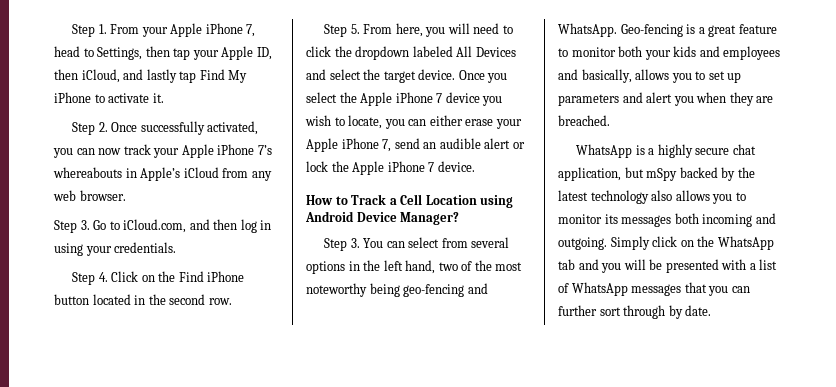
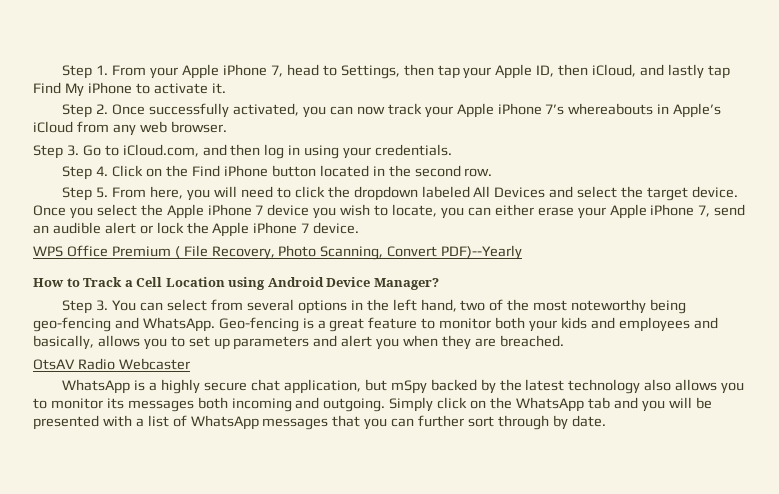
(475, 166) none -> [33,245,523,260] // WPS Office Premium ( File Recovery, Photo Scanning, Convert PDF)--Yearly
(610, 120) none -> [33,358,190,370] // OtsAV Radio Webcaster

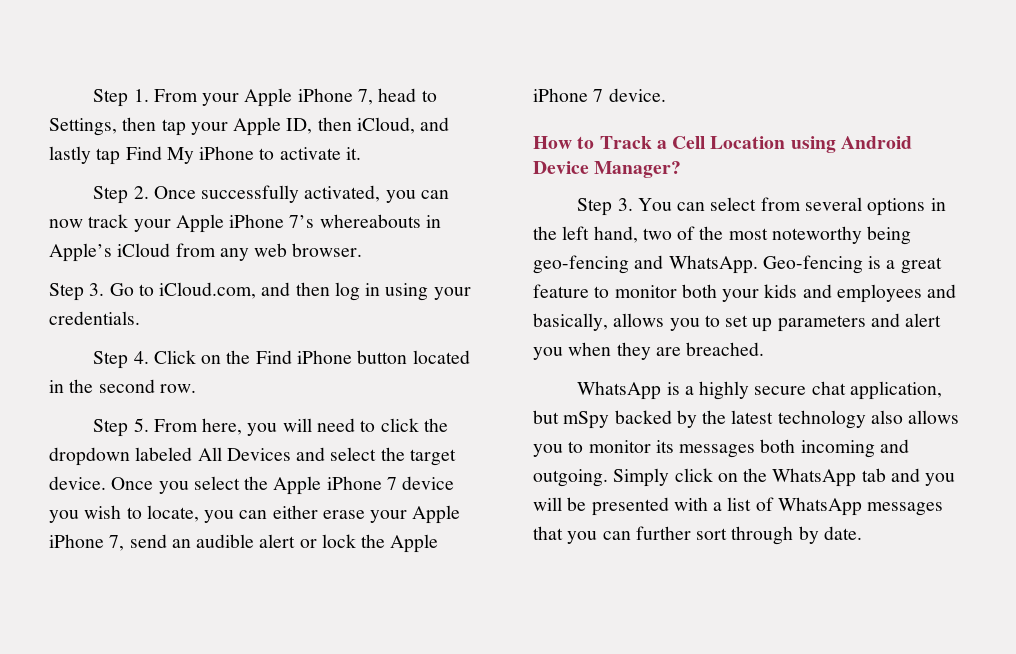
[33,245,523,260] // WPS Office Premium ( File Recovery, Photo Scanning, Convert PDF)--Yearly -> (666, 95) none
[33,358,190,370] // OtsAV Radio Webcaster -> (765, 349) none

